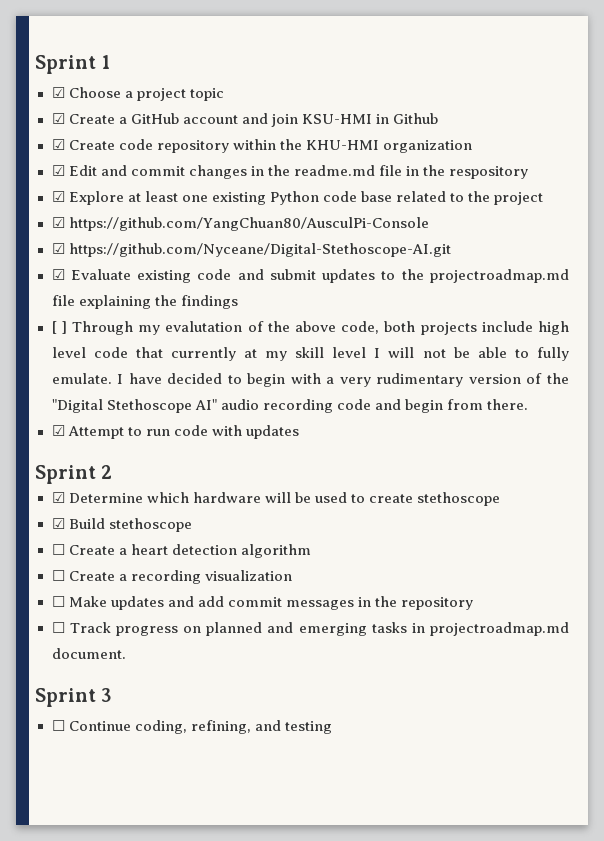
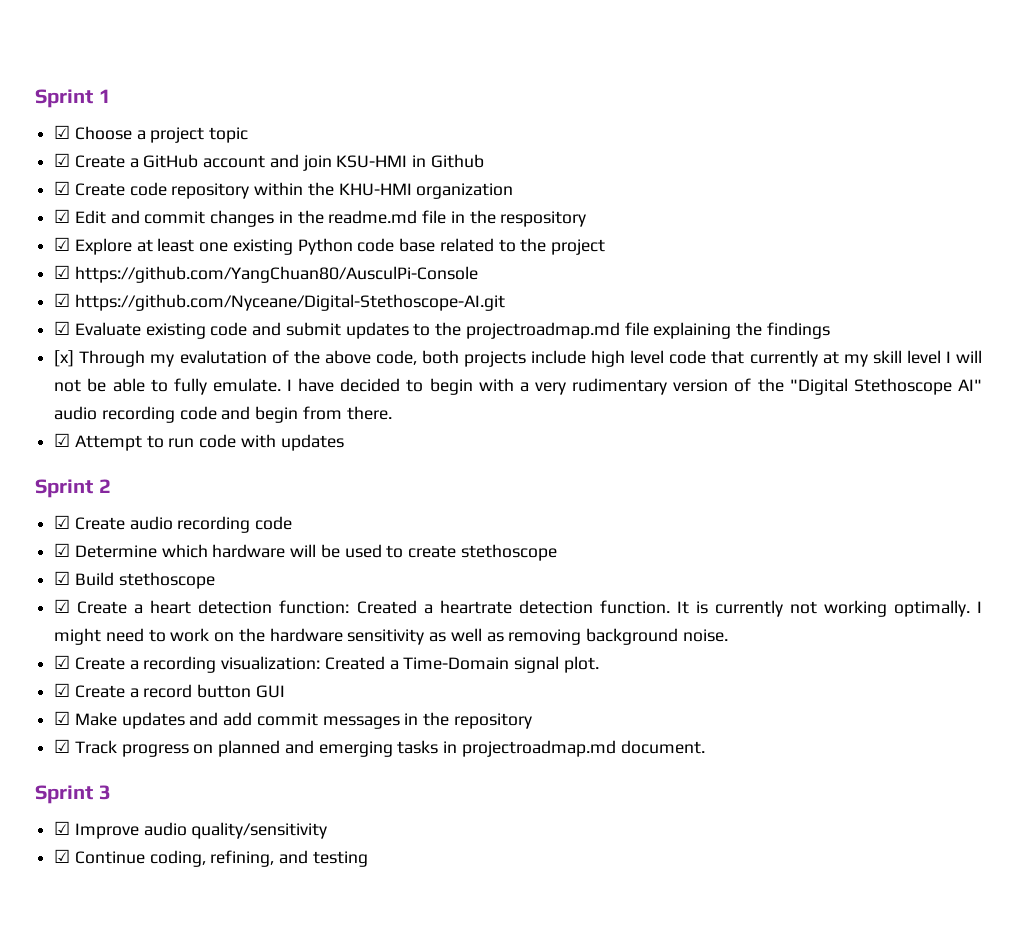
[51,321,67,334] [ ] -> [54,350,75,367] [x]
(113, 472) none -> [54,515,293,533] // ☑ Create audio recording code
[51,544,65,555] ☐ -> [54,599,71,613] ☑
[240,544,311,558] [51,570,292,584] [51,596,65,607] algorithm // ☐ Create a recording visualization // ☐ -> [279,600,982,617] [54,628,728,645] [54,655,599,673] [54,683,285,698] [54,711,71,725] function: Created a heartrate detection function. It is currently not working optimally. I might need to work on the hardware sensitivity as well as removing background noise. // ☑ Create a recording visualization: Created a Time-Domain signal plot. // ☑ Create a record button GUI // ☑
[51,622,65,633] ☐ -> [54,739,71,753] ☑
[51,720,65,731] ☐ -> [54,821,328,839] [54,849,71,863] ☑ Improve audio quality/sensitivity // ☑

